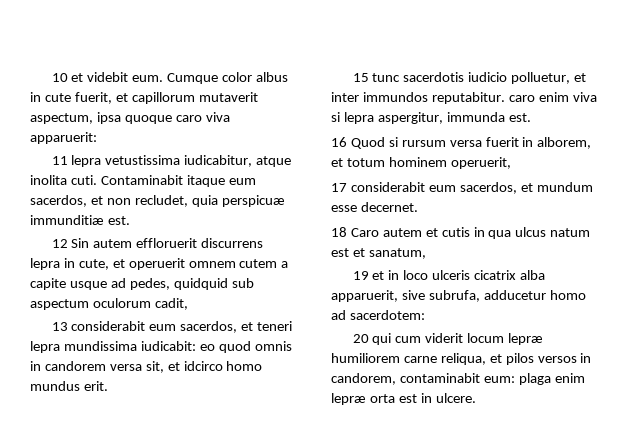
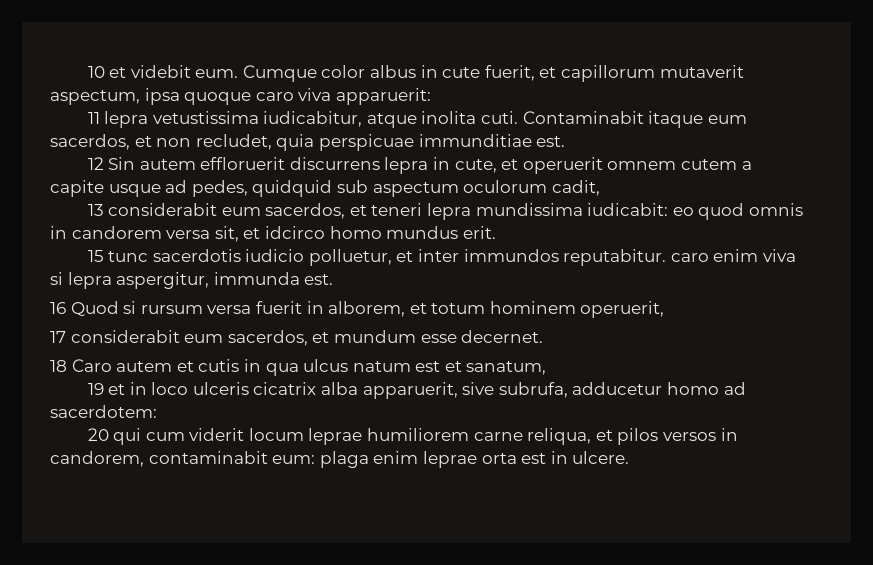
[221,195,285,207] [30,215,104,225] perspicuæ immunditiæ -> [318,134,532,151] perspicuae immunditiae
[508,333,544,345] lepræ -> [308,428,363,445] leprae
[331,393,366,405] lepræ -> [422,451,477,468] leprae

